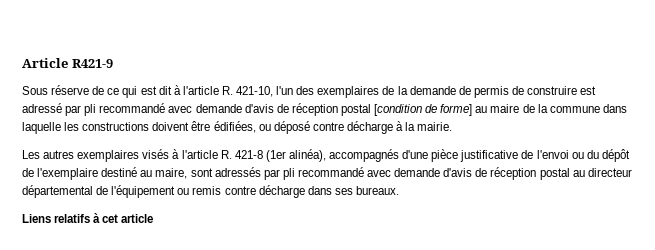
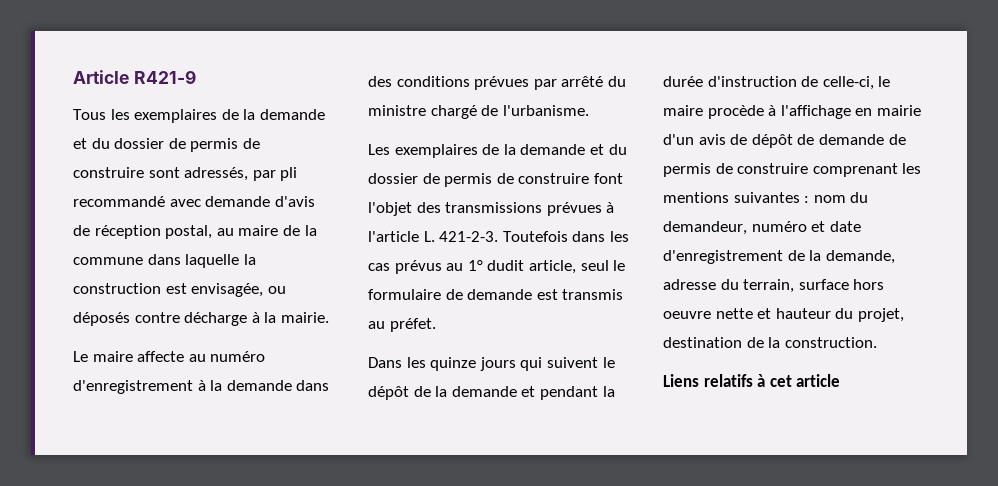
[22,85,597,98] [22,103,473,116] Sous réserve de ce qui est dit à l'article R. 421-10, l'un des exemplaires de la demande de permis de construire est adressé par pli recommandé avec demande d'avis de réception postal [condition de forme] -> [73,109,325,123] [73,138,260,152] [73,167,298,181] [73,196,315,207] [73,225,213,239] Tous les exemplaires de la demande et du dossier de permis de construire sont adressés, par pli recommandé avec demande d'avis de réception postal,
[64,121,310,134] les constructions doivent être édifiées, ou déposé -> [243,254,256,265] [73,283,286,297] [73,312,130,326] la construction est envisagée, ou déposés
[22,149,630,162] [22,167,632,180] [22,185,399,198] Les autres exemplaires visés à l'article R. 421-8 (1er alinéa), accompagnés d'une pièce justificative de l'envoi ou du dépôt de l'exemplaire destiné au maire, sont adressés par pli recommandé avec demande d'avis de réception postal au directeur départemental de l'équipement ou remis contre décharge dans ses bureaux. -> [73,351,266,362] [73,380,330,394] [368,76,626,90] [368,105,589,119] [368,144,627,158] [368,173,623,187] [368,202,615,216] [368,231,629,242] [368,260,626,274] [368,289,624,300] [368,318,436,332] [368,357,615,371] [368,386,615,400] [663,76,891,90] [663,105,921,119] [663,134,906,148] [663,163,922,177] [663,192,869,203] [663,221,861,235] [663,250,895,264] [663,279,885,293] [663,308,904,322] [663,337,877,348] Le maire affecte au numéro d'enregistrement à la demande dans des conditions prévues par arrêté du ministre chargé de l'urbanisme. // Les exemplaires de la demande et du dossier de permis de construire font l'objet des transmissions prévues à l'article L. 421-2-3. Toutefois dans les cas prévus au 1° dudit article, seul le formulaire de demande est transmis au préfet. // Dans les quinze jours qui suivent le dépôt de la demande et pendant la durée d'instruction de celle-ci, le maire procède à l'affichage en mairie d'un avis de dépôt de demande de permis de construire comprenant les mentions suivantes : nom du demandeur, numéro et date d'enregistrement de la demande, adresse du terrain, surface hors oeuvre nette et hauteur du projet, destination de la construction.

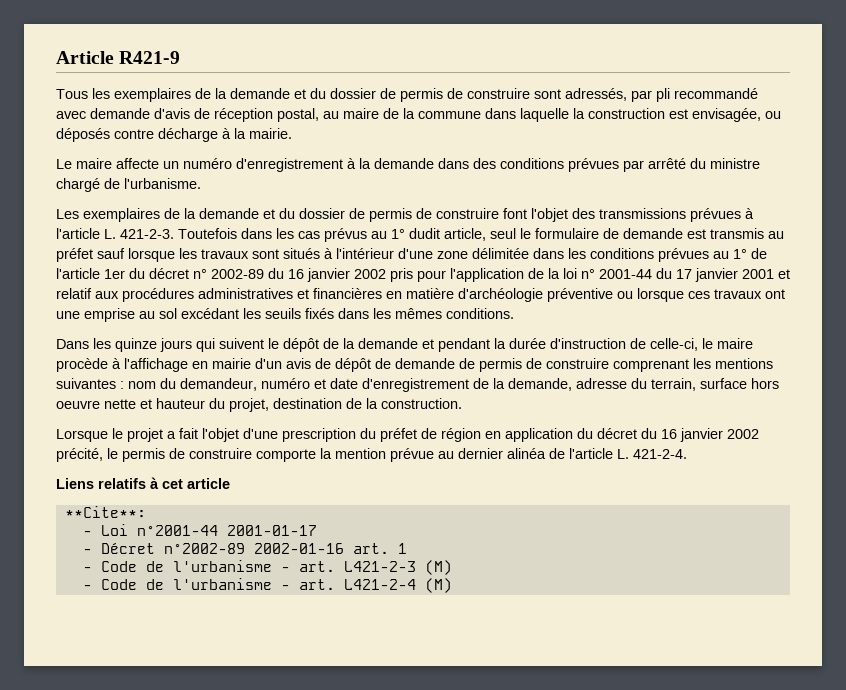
[188,354,206,362] au -> [163,161,179,169] un
[389,318,436,332] préfet. -> [56,248,767,262] [56,268,790,282] [56,288,785,302] [56,308,514,322] préfet sauf lorsque les travaux sont situés à l'intérieur d'une zone délimitée dans les conditions prévues au 1° de l'article 1er du décret n° 2002-89 du 16 janvier 2002 pris pour l'application de la loi n° 2001-44 du 17 janvier 2001 et relatif aux procédures administratives et financières en matière d'archéologie préventive ou lorsque ces travaux ont une emprise au sol excédant les seuils fixés dans les mêmes conditions.
(877, 342) none -> [56,428,759,442] [56,448,687,462] // Lorsque le projet a fait l'objet d'une prescription du préfet de région en application du décret du 16 janvier 2002 précité, le permis de construire comporte la mention prévue au dernier alinéa de l'article L. 421-2-4.
(841, 380) none -> [64,506,146,518] [82,524,317,536] [82,542,407,554] [82,560,452,575] [82,578,452,593] // **Cite**: // - Loi n°2001-44 2001-01-17 // - Décret n°2002-89 2002-01-16 art. 1 // - Code de l'urbanisme - art. L421-2-3 (M) // - Code de l'urbanisme - art. L421-2-4 (M)

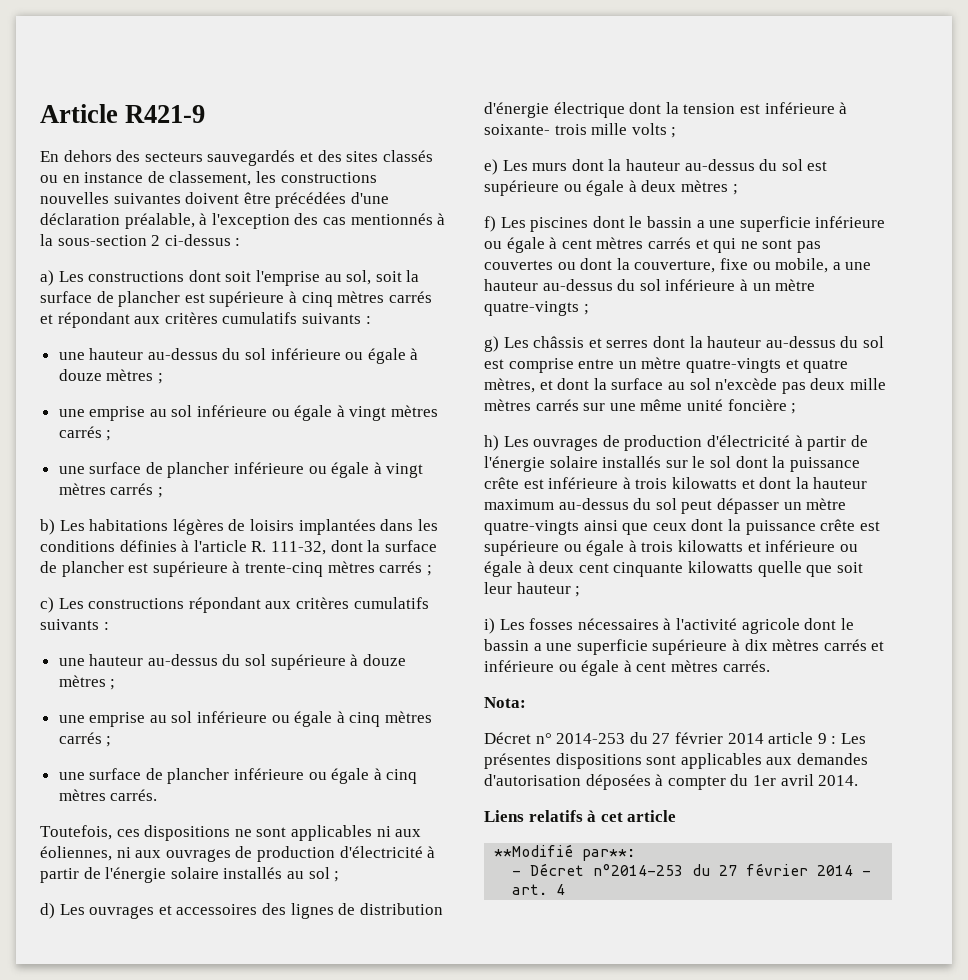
[56,88,758,102] [56,108,781,122] [56,128,292,142] [56,158,760,172] [56,178,201,192] [56,208,754,222] [56,228,784,242] [56,248,767,262] [56,268,790,282] [56,288,785,302] [56,308,514,322] [56,338,753,352] [56,358,773,372] [56,378,779,392] [56,398,462,412] [56,428,759,442] [56,448,687,462] Tous les exemplaires de la demande et du dossier de permis de construire sont adressés, par pli recommandé avec demande d'avis de réception postal, au maire de la commune dans laquelle la construction est envisagée, ou déposés contre décharge à la mairie. // Le maire affecte un numéro d'enregistrement à la demande dans des conditions prévues par arrêté du ministre chargé de l'urbanisme. // Les exemplaires de la demande et du dossier de permis de construire font l'objet des transmissions prévues à l'article L. 421-2-3. Toutefois dans les cas prévus au 1° dudit article, seul le formulaire de demande est transmis au préfet sauf lorsque les travaux sont situés à l'intérieur d'une zone délimitée dans les conditions prévues au 1° de l'article 1er du décret n° 2002-89 du 16 janvier 2002 pris pour l'application de la loi n° 2001-44 du 17 janvier 2001 et relatif aux procédures administratives et financières en matière d'archéologie préventive ou lorsque ces travaux ont une emprise au sol excédant les seuils fixés dans les mêmes conditions. // Dans les quinze jours qui suivent le dépôt de la demande et pendant la durée d'instruction de celle-ci, le maire procède à l'affichage en mairie d'un avis de dépôt de demande de permis de construire comprenant les mentions suivantes : nom du demandeur, numéro et date d'enregistrement de la demande, adresse du terrain, surface hors oeuvre nette et hauteur du projet, destination de la construction. // Lorsque le projet a fait l'objet d'une prescription du préfet de région en application du décret du 16 janvier 2002 précité, le permis de construire comporte la mention prévue au dernier alinéa de l'article L. 421-2-4. -> [40,150,433,166] [40,171,377,186] [40,192,389,208] [40,213,446,229] [40,234,241,246] [40,270,420,286] [40,291,432,307] [40,312,371,328] [58,348,419,364] [58,369,163,384] [58,405,439,421] [58,426,112,441] [58,462,424,478] [58,483,163,498] [40,519,438,535] [40,540,437,555] [40,561,432,577] [40,597,429,613] [40,619,109,630] [58,654,406,670] [58,675,116,690] [58,711,433,727] [58,732,112,747] [58,768,418,784] [58,789,158,801] [40,825,422,841] [40,846,436,862] [40,867,340,883] [40,903,443,919] [484,102,848,118] [484,123,677,138] [484,159,828,175] [484,180,738,196] [484,216,886,232] [484,237,821,253] [484,258,872,273] [484,279,816,291] [484,301,589,316] [484,336,884,352] [484,357,849,373] [484,378,886,394] [484,399,797,414] [484,435,868,451] [484,456,860,472] [484,477,868,489] [484,498,847,514] [484,519,880,535] [484,540,858,556] [484,561,863,577] [484,582,581,597] [484,618,854,634] [484,639,885,655] [484,660,770,676] [484,697,526,708] [484,732,866,744] [484,753,868,769] [484,774,859,790] En dehors des secteurs sauvegardés et des sites classés ou en instance de classement, les constructions nouvelles suivantes doivent être précédées d'une déclaration préalable, à l'exception des cas mentionnés à la sous-section 2 ci-dessus : // a) Les constructions dont soit l'emprise au sol, soit la surface de plancher est supérieure à cinq mètres carrés et répondant aux critères cumulatifs suivants : // une hauteur au-dessus du sol inférieure ou égale à douze mètres ; // une emprise au sol inférieure ou égale à vingt mètres carrés ; // une surface de plancher inférieure ou égale à vingt mètres carrés ; // b) Les habitations légères de loisirs implantées dans les conditions définies à l'article R. 111-32, dont la surface de plancher est supérieure à trente-cinq mètres carrés ; // c) Les constructions répondant aux critères cumulatifs suivants : // une hauteur au-dessus du sol supérieure à douze mètres ; // une emprise au sol inférieure ou égale à cinq mètres carrés ; // une surface de plancher inférieure ou égale à cinq mètres carrés. // Toutefois, ces dispositions ne sont applicables ni aux éoliennes, ni aux ouvrages de production d'électricité à partir de l'énergie solaire installés au sol ; // d) Les ouvrages et accessoires des lignes de distribution d'énergie électrique dont la tension est inférieure à soixante- trois mille volts ; // e) Les murs dont la hauteur au-dessus du sol est supérieure ou égale à deux mètres ; // f) Les piscines dont le bassin a une superficie inférieure ou égale à cent mètres carrés et qui ne sont pas couvertes ou dont la couverture, fixe ou mobile, a une hauteur au-dessus du sol inférieure à un mètre quatre-vingts ; // g) Les châssis et serres dont la hauteur au-dessus du sol est comprise entre un mètre quatre-vingts et quatre mètres, et dont la surface au sol n'excède pas deux mille mètres carrés sur une même unité foncière ; // h) Les ouvrages de production d'électricité à partir de l'énergie solaire installés sur le sol dont la puissance crête est inférieure à trois kilowatts et dont la hauteur maximum au-dessus du sol peut dépasser un mètre quatre-vingts ainsi que ceux dont la puissance crête est supérieure ou égale à trois kilowatts et inférieure ou égale à deux cent cinquante kilowatts quelle que soit leur hauteur ; // i) Les fosses nécessaires à l'activité agricole dont le bassin a une superficie supérieure à dix mètres carrés et inférieure ou égale à cent mètres carrés. // Nota: // Décret n° 2014-253 du 27 février 2014 article 9 : Les présentes dispositions sont applicables aux demandes d'autorisation déposées à compter du 1er avril 2014.
[64,506,146,518] [82,524,317,536] [82,542,407,554] [82,560,452,575] [82,578,452,593] **Cite**: // - Loi n°2001-44 2001-01-17 // - Décret n°2002-89 2002-01-16 art. 1 // - Code de l'urbanisme - art. L421-2-3 (M) // - Code de l'urbanisme - art. L421-2-4 (M) -> [494,844,636,861] [512,863,872,876] [512,884,566,895] **Modifié par**: // - Décret n°2014-253 du 27 février 2014 - art. 4

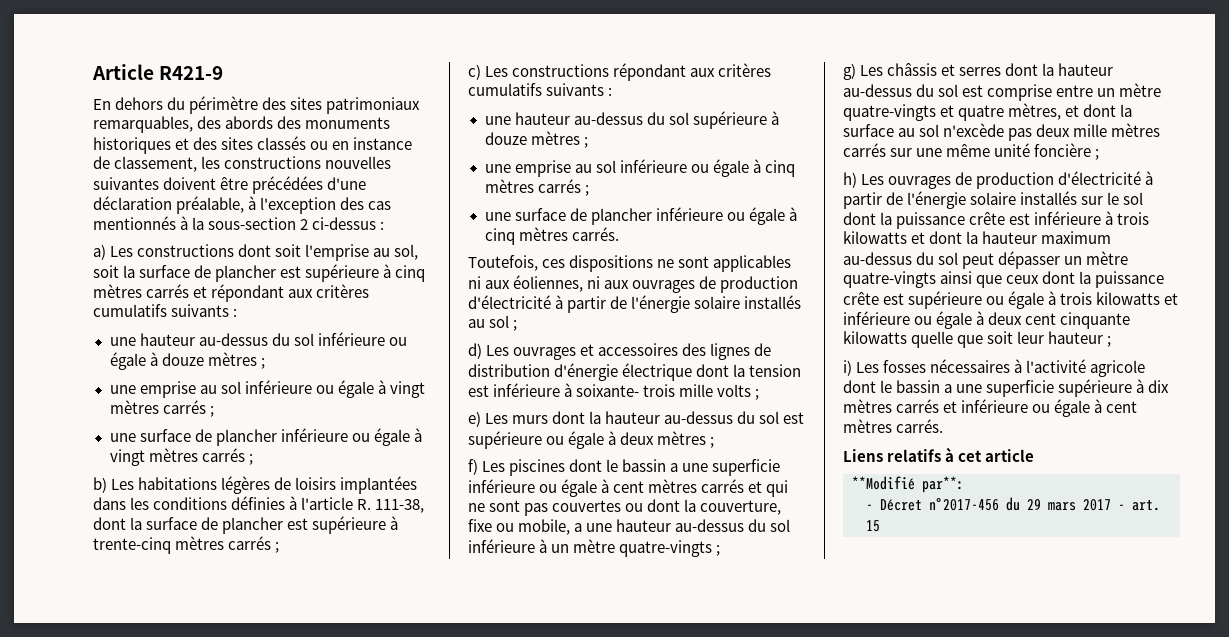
[116,150,296,166] des secteurs sauvegardés -> [167,96,421,114] [93,116,391,133] [93,137,171,154] du périmètre des sites patrimoniaux remarquables, des abords des monuments historiques
[270,541,326,555] 111-32, -> [375,499,425,513] 111-38,
[484,697,526,708] [484,732,866,744] [484,753,868,769] [484,774,859,790] // Nota: // Décret n° 2014-253 du 27 février 2014 article 9 : Les présentes dispositions sont applicables aux demandes d'autorisation déposées à compter du 1er avril 2014. -> (944, 426) none
[593,863,854,876] n°2014-253 du 27 février 2014 -> [929,497,1111,511] n°2017-456 du 29 mars 2017
[556,884,566,895] 4 -> [866,520,880,532] 15

